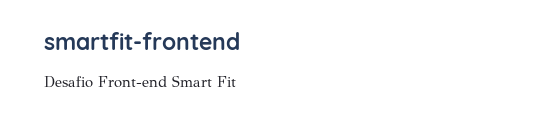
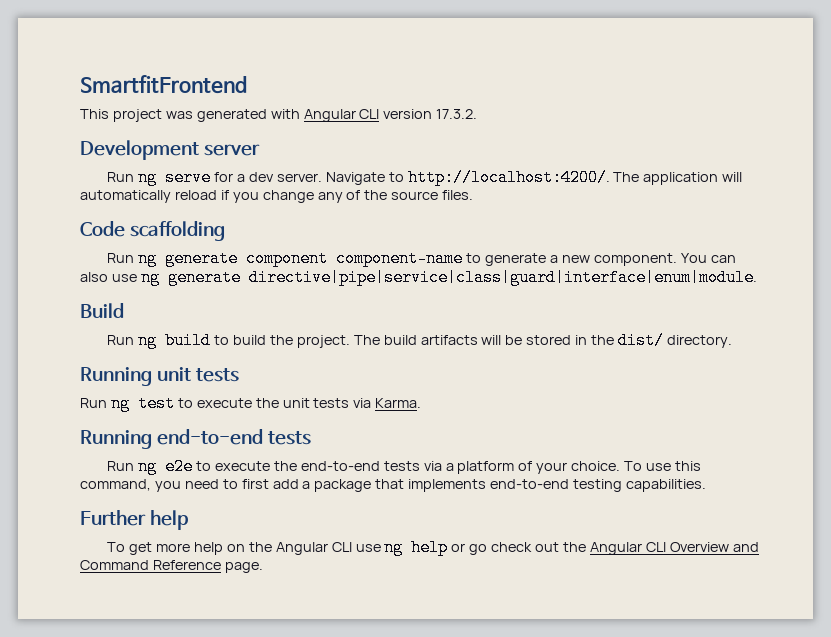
[44,32,240,50] [44,75,236,88] smartfit-frontend // Desafio Front-end Smart Fit -> [80,75,247,94] [80,109,478,122] [80,140,260,160] [107,169,743,186] [80,190,474,203] [80,221,225,241] [107,250,736,267] [80,269,757,286] [80,303,124,318] [107,332,732,349] [80,367,239,386] [80,395,422,412] [80,429,311,449] [107,458,701,475] [80,479,706,492] [80,510,188,530] [107,539,759,556] [80,560,263,573] SmartfitFrontend // This project was generated with Angular CLI version 17.3.2. // Development server // Run ng serve for a dev server. Navigate to http://localhost:4200/. The application will automatically reload if you change any of the source files. // Code scaffolding // Run ng generate component component-name to generate a new component. You can also use ng generate directive|pipe|service|class|guard|interface|enum|module. // Build // Run ng build to build the project. The build artifacts will be stored in the dist/ directory. // Running unit tests // Run ng test to execute the unit tests via Karma. // Running end-to-end tests // Run ng e2e to execute the end-to-end tests via a platform of your choice. To use this command, you need to first add a package that implements end-to-end testing capabilities. // Further help // To get more help on the Angular CLI use ng help or go check out the Angular CLI Overview and Command Reference page.

